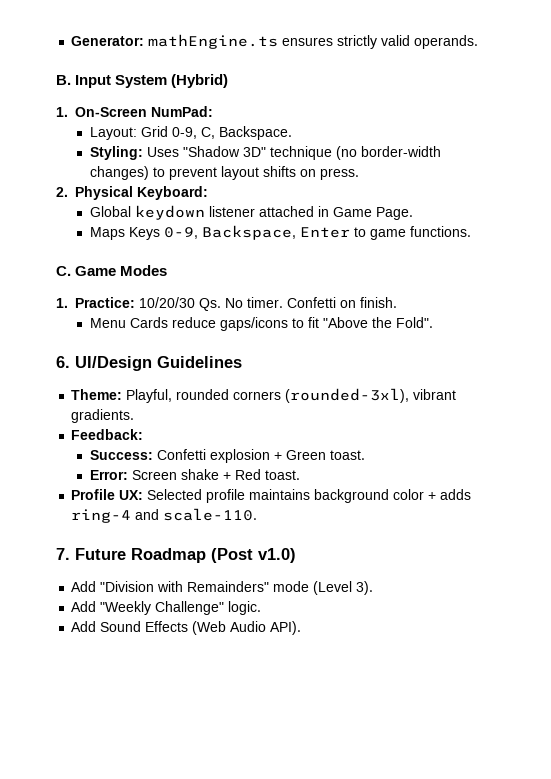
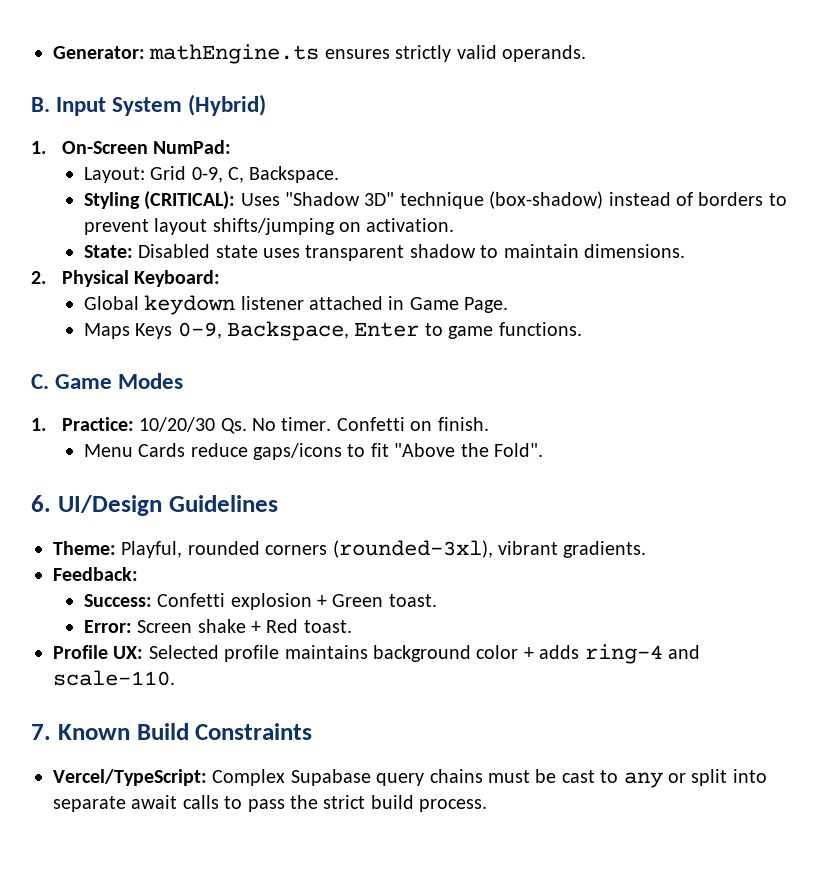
[89,146,143,160] Styling: -> [83,191,236,210] Styling (CRITICAL):
[335,146,441,160] [89,166,359,180] (no border-width changes) to prevent layout shifts on press. -> [489,191,787,209] [83,218,455,235] [83,244,685,261] (box-shadow) instead of borders to prevent layout shifts/jumping on activation. // State: Disabled state uses transparent shadow to maintain dimensions.
[75,548,296,563] [71,581,374,595] [71,601,262,615] [71,621,302,635] Future Roadmap (Post v1.0) // Add "Division with Remainders" mode (Level 3). // Add "Weekly Challenge" logic. // Add Sound Effects (Web Audio API). -> [57,723,313,740] [53,769,767,788] [53,795,488,812] Known Build Constraints // Vercel/TypeScript: Complex Supabase query chains must be cast to any or split into separate await calls to pass the strict build process.

